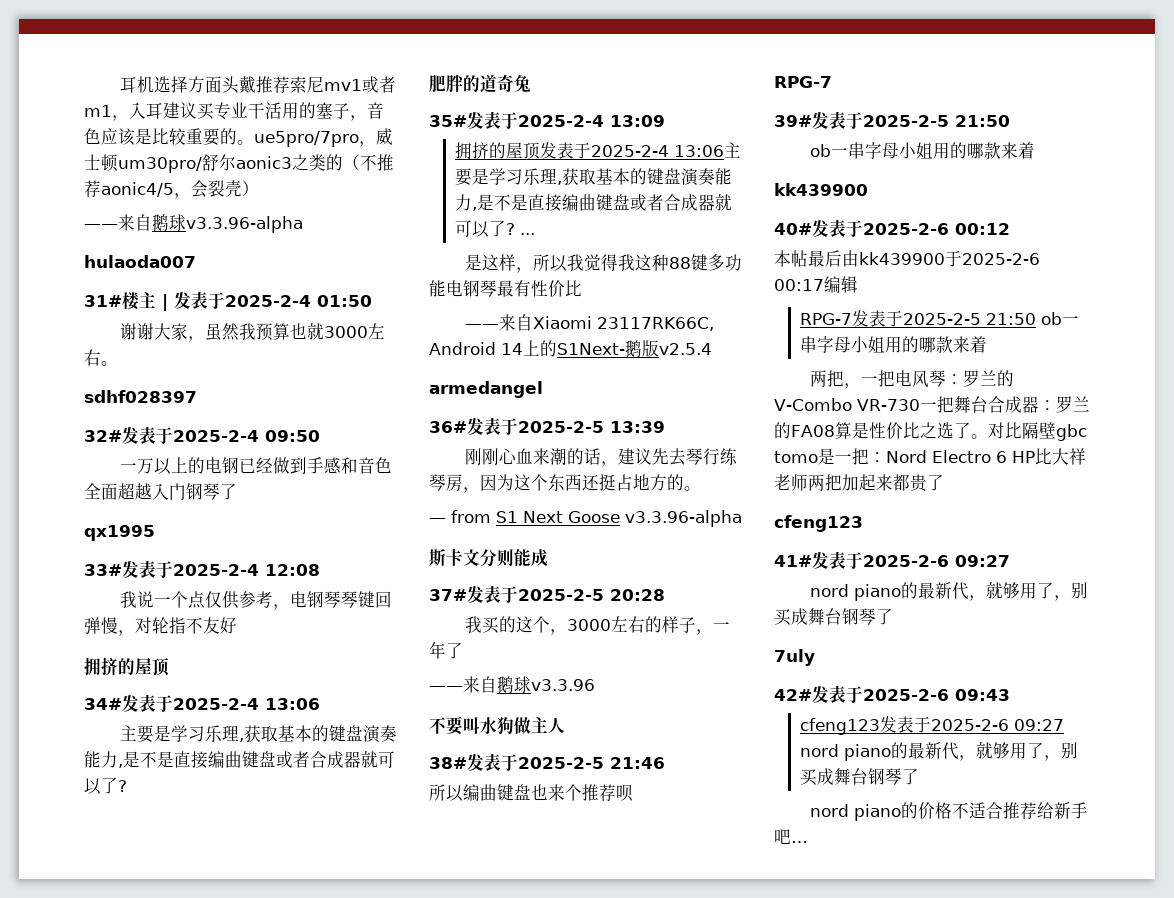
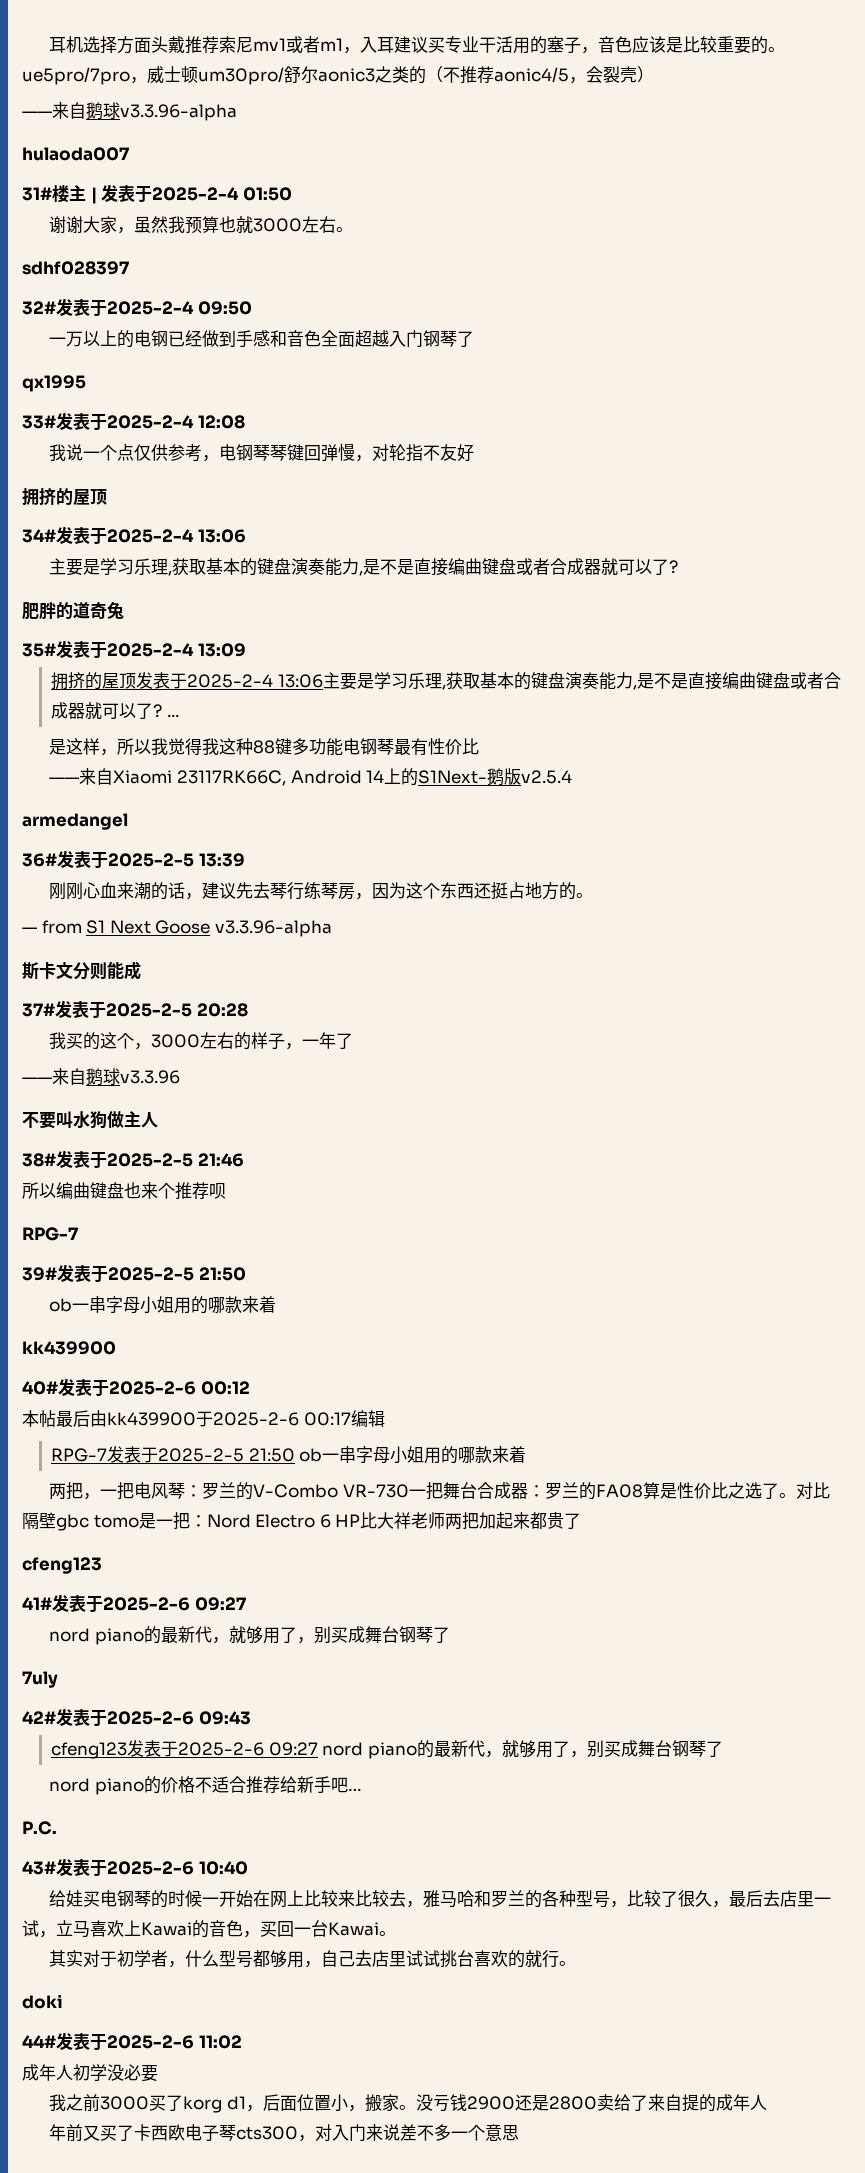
(808, 842) none -> [22,1821,57,1835] [22,1858,248,1876] [49,1890,832,1908] [22,1920,396,1938] [49,1950,577,1968] [22,1994,63,2009] [22,2032,242,2050] [22,2064,158,2082] [49,2094,767,2113] [49,2124,520,2142] // P.C. // 43#发表于2025-2-6 10:40 // 给娃买电钢琴的时候一开始在网上比较来比较去，雅马哈和罗兰的各种型号，比较了很久，最后去店里一试，立马喜欢上Kawai的音色，买回一台Kawai。 // 其实对于初学者，什么型号都够用，自己去店里试试挑台喜欢的就行。 // doki // 44#发表于2025-2-6 11:02 // 成年人初学没必要 // 我之前3000买了korg d1，后面位置小，搬家。没亏钱2900还是2800卖给了来自提的成年人 // 年前又买了卡西欧电子琴cts300，对入门来说差不多一个意思

